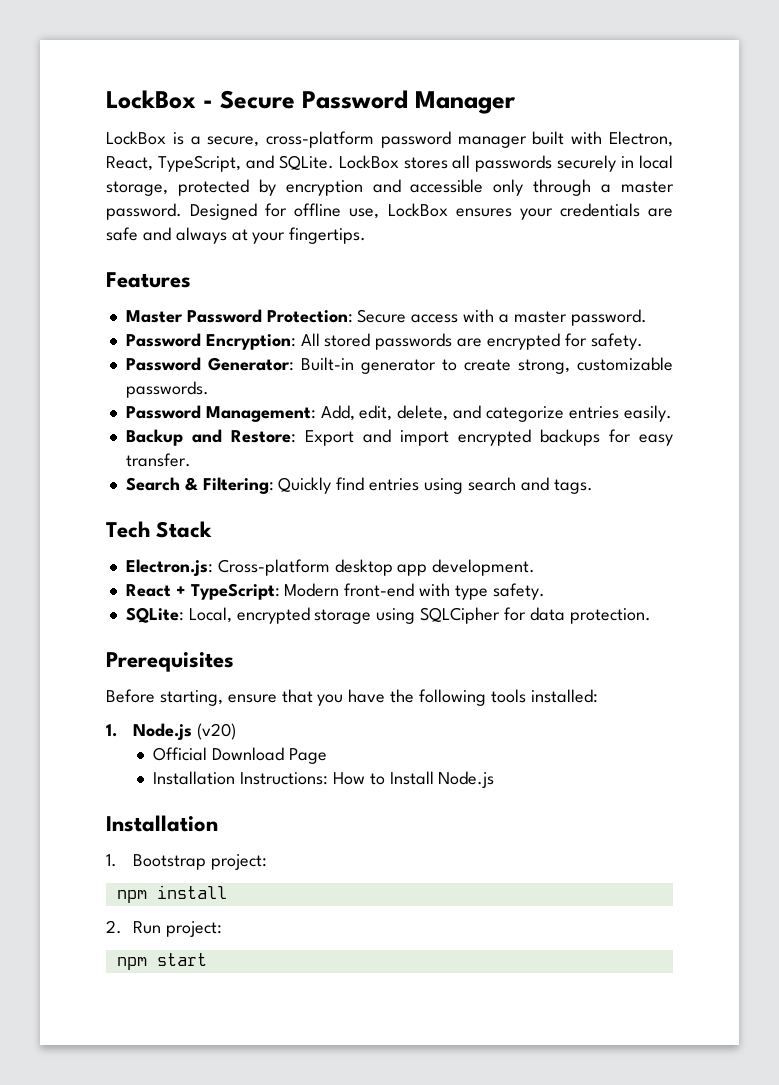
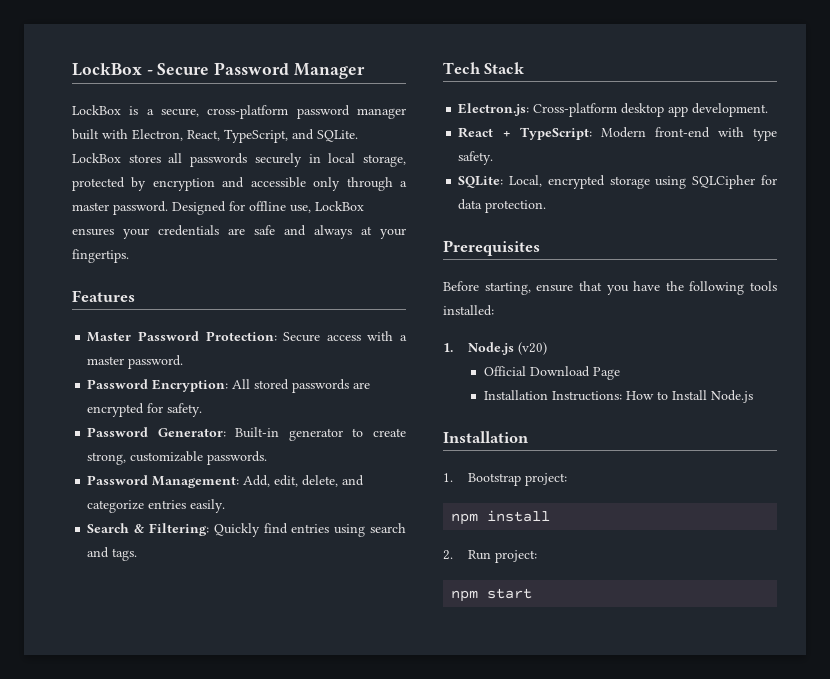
[125,429,674,446] [125,453,191,467] // Backup and Restore: Export and import encrypted backups for easy transfer. -> (226, 506) none

